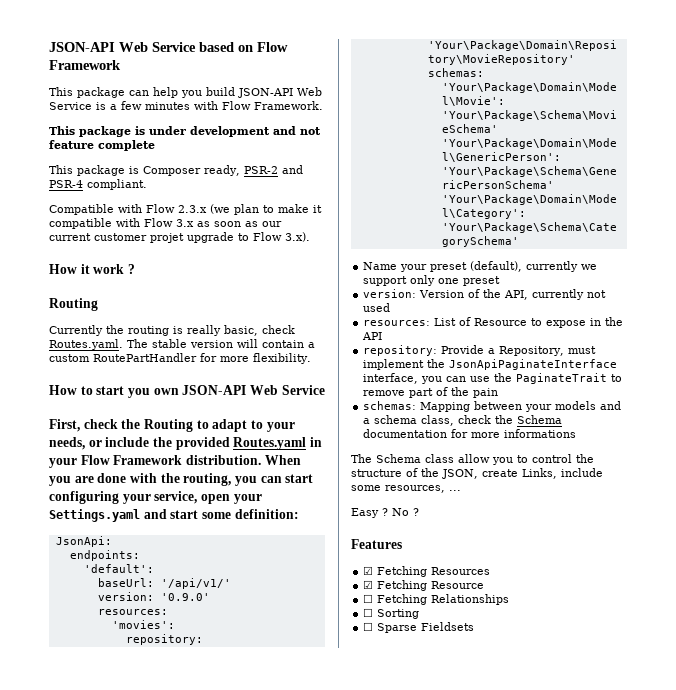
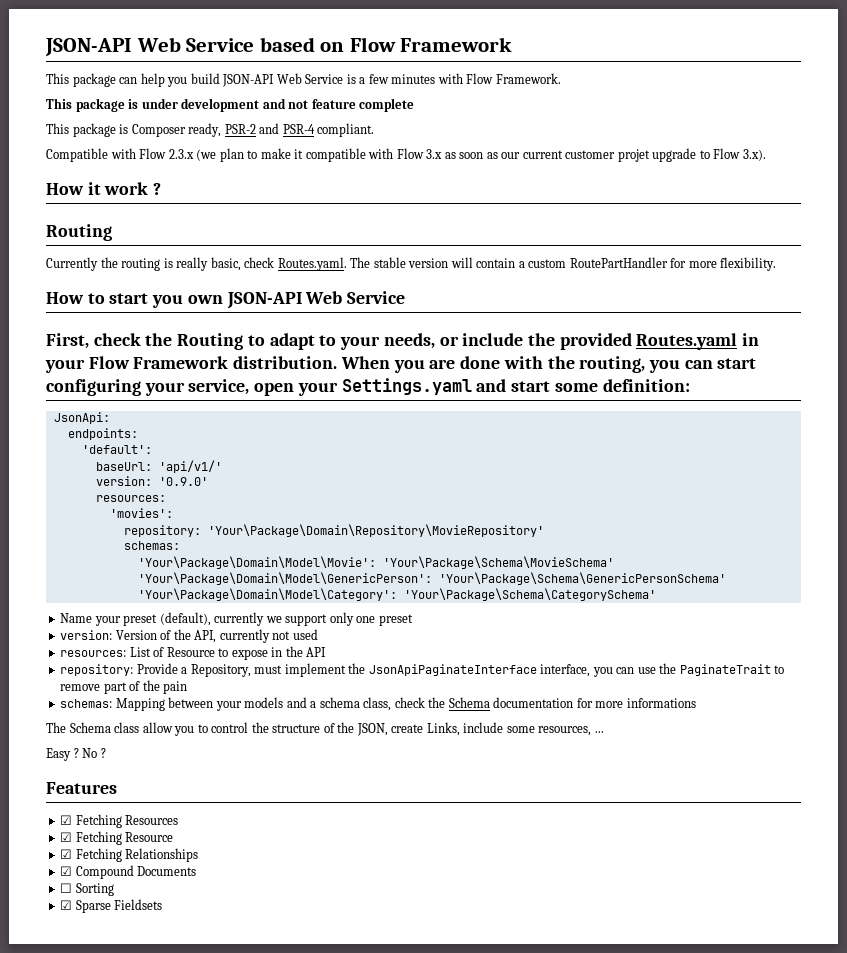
[160,578,231,589] '/api/v1/' -> [158,460,222,473] 'api/v1/'
[363,594,374,603] ☐ -> [60,849,73,859] ☑
(510, 599) none -> [60,865,197,879] // ☑ Compound Documents
[363,622,374,631] ☐ -> [60,900,73,910] ☑

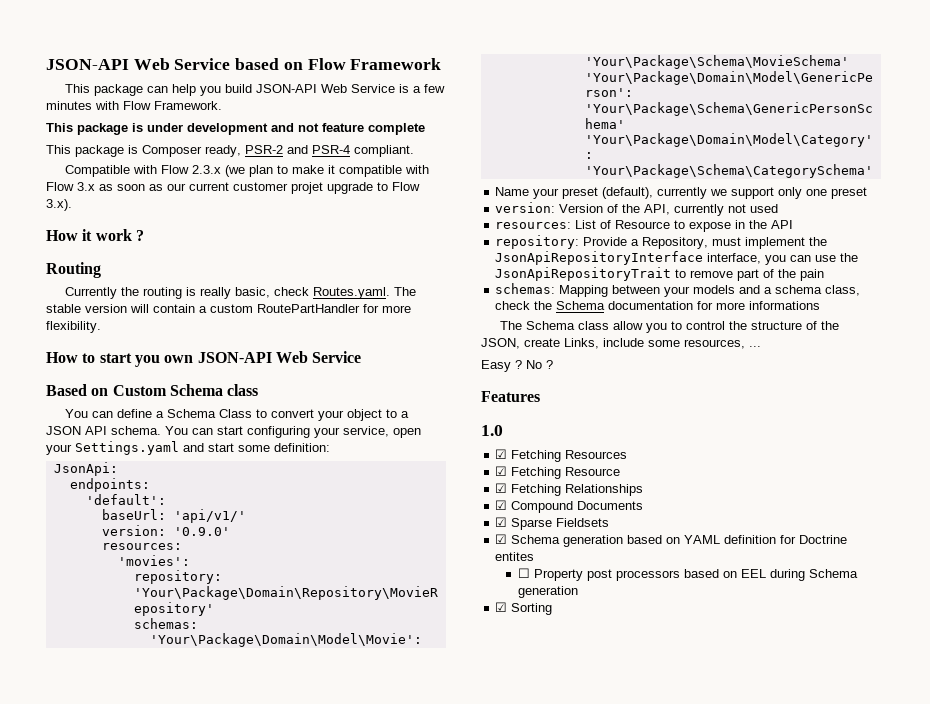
[46,333,760,350] [45,356,680,373] First, check the Routing to adapt to your needs, or include the provided Routes.yaml in your Flow Framework distribution. When you are done with the routing, you -> [46,384,259,396] [65,409,410,421] [46,426,188,435] Based on Custom Schema class // You can define a Schema Class to convert your object to a JSON API schema. You
[368,664,537,676] JsonApiPaginateInterface -> [495,251,704,265] JsonApiRepositoryInterface
[679,664,771,676] PaginateTrait -> [495,267,672,281] JsonApiRepositoryTrait
(117, 788) none -> [481,425,503,436] // 1.0
[60,883,114,896] // ☐ Sorting -> (644, 505) none
(163, 904) none -> [495,534,848,547] [495,552,535,561] [517,568,858,581] [517,586,578,598] [495,602,553,615] // ☑ Schema generation based on YAML definition for Doctrine entites // ☐ Property post processors based on EEL during Schema generation // ☑ Sorting

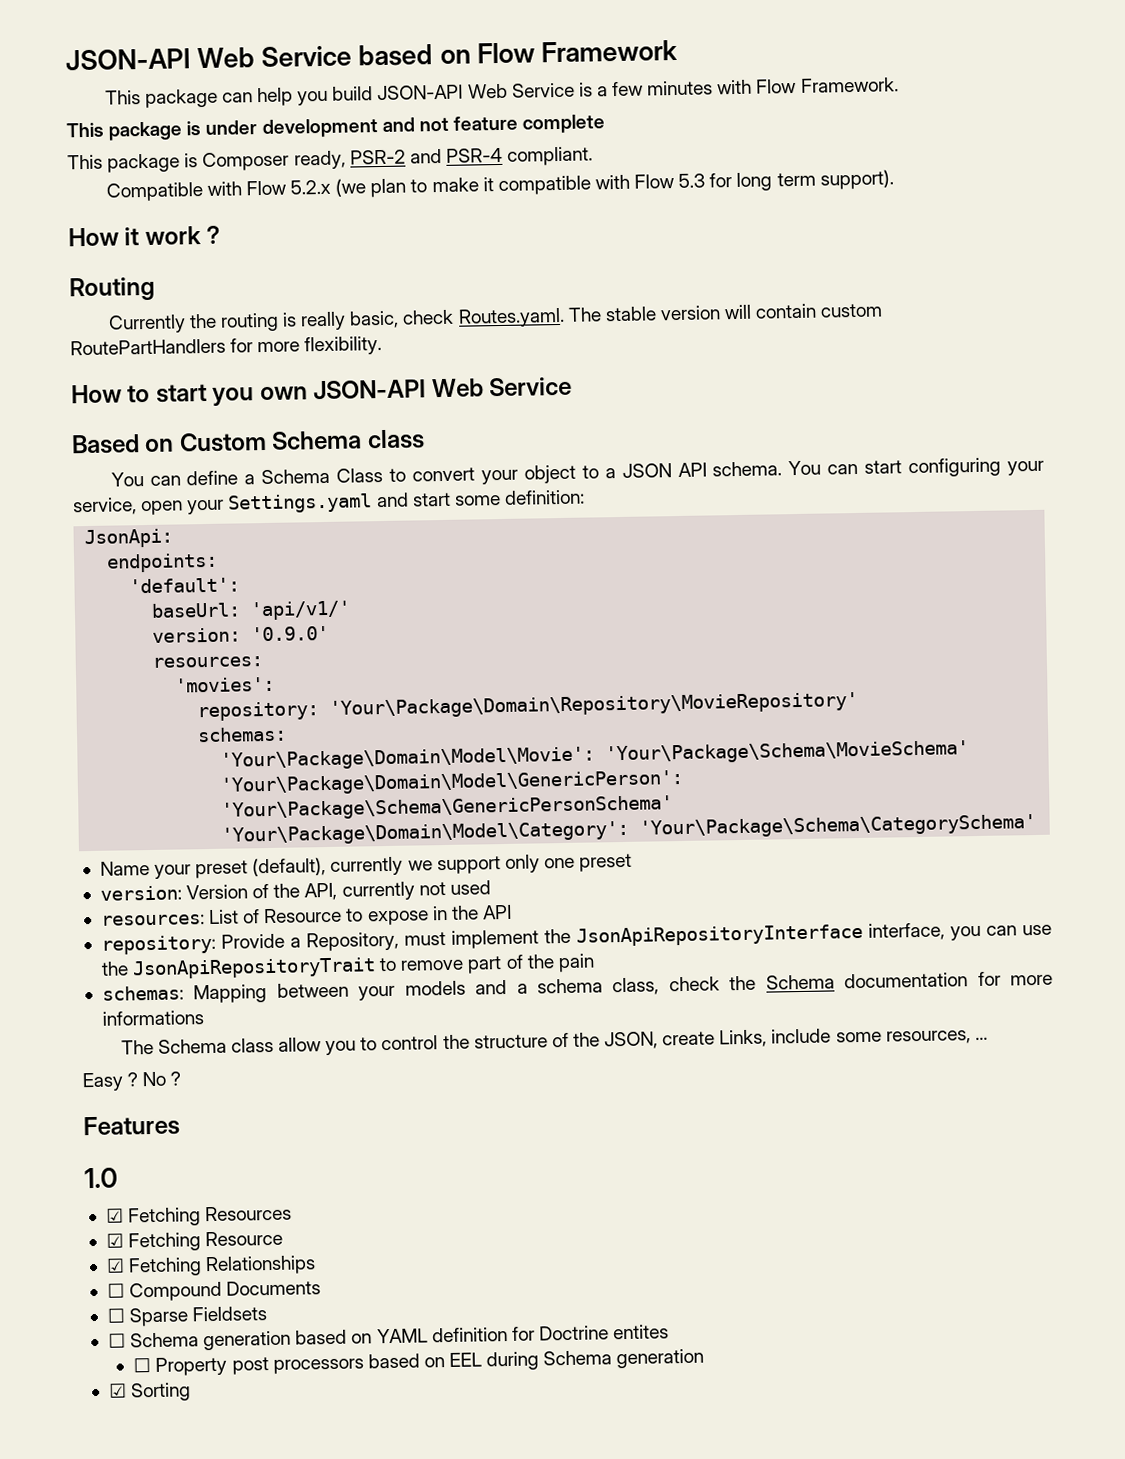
[192,165,222,174] 2.3.x -> [290,179,332,195] 5.2.x
[77,182,420,194] [46,199,72,211] 3.x as soon as our current customer projet upgrade to Flow 3.x). -> [678,169,894,191] 5.3 for long term support).
[199,304,360,313] a custom RoutePartHandler -> [820,303,884,318] [70,338,226,356] custom RoutePartHandlers
[495,500,508,510] ☑ -> [106,1283,125,1298] ☐
[495,517,508,527] ☑ -> [106,1308,125,1323] ☐
[495,534,508,544] ☑ -> [107,1333,126,1348] ☐

